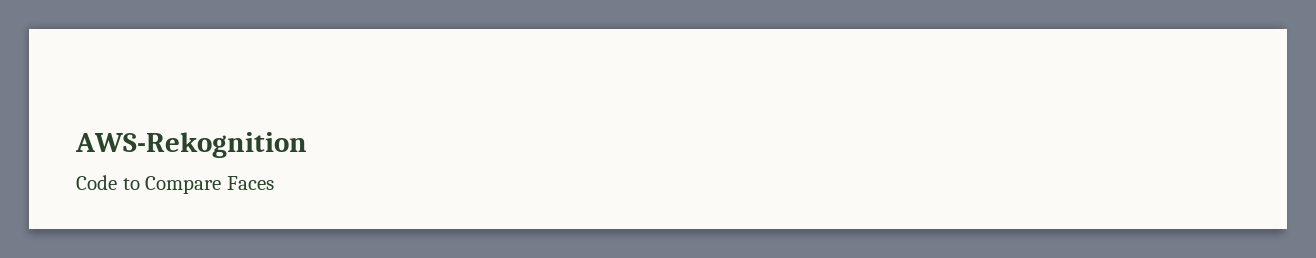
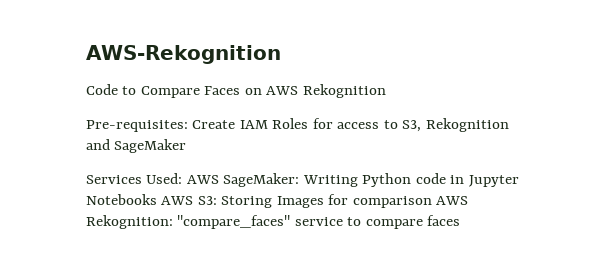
(274, 183) none -> [244,84,386,98] [86,118,509,132] [86,139,187,153] [86,173,519,187] [86,194,469,208] [86,215,461,229] on AWS Rekognition // Pre-requisites: Create IAM Roles for access to S3, Rekognition and SageMaker // Services Used: AWS SageMaker: Writing Python code in Jupyter Notebooks AWS S3: Storing Images for comparison AWS Rekognition: "compare_faces" service to compare faces

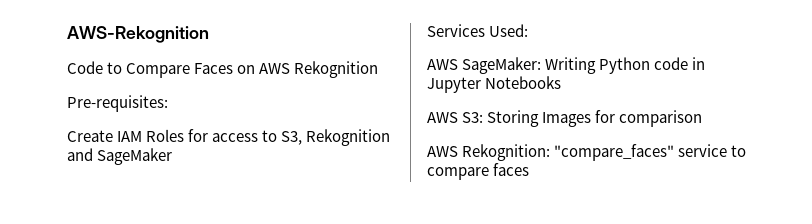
(188, 126) none -> (168, 103) //
(183, 178) none -> (529, 30) //
(157, 199) none -> (562, 82) //
(432, 202) none -> (703, 118) //

